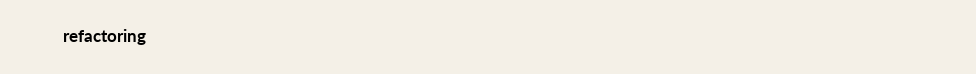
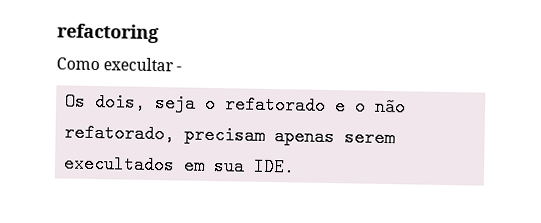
(146, 37) none -> [56,57,183,72] [64,92,407,117] [64,123,396,148] [63,154,296,177] // Como execultar - // Os dois, seja o refatorado e o não refatorado, precisam apenas serem execultados em sua IDE.

